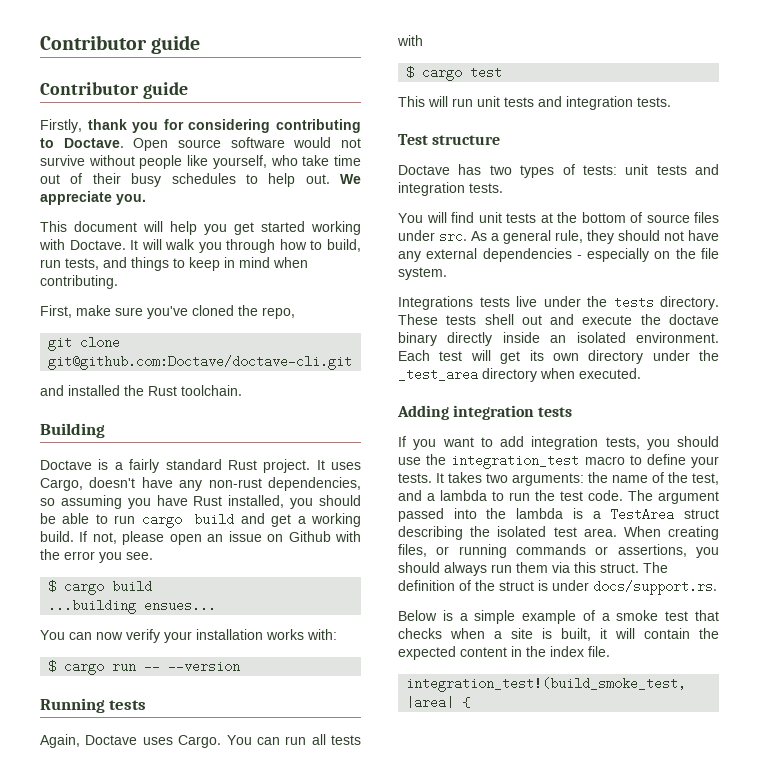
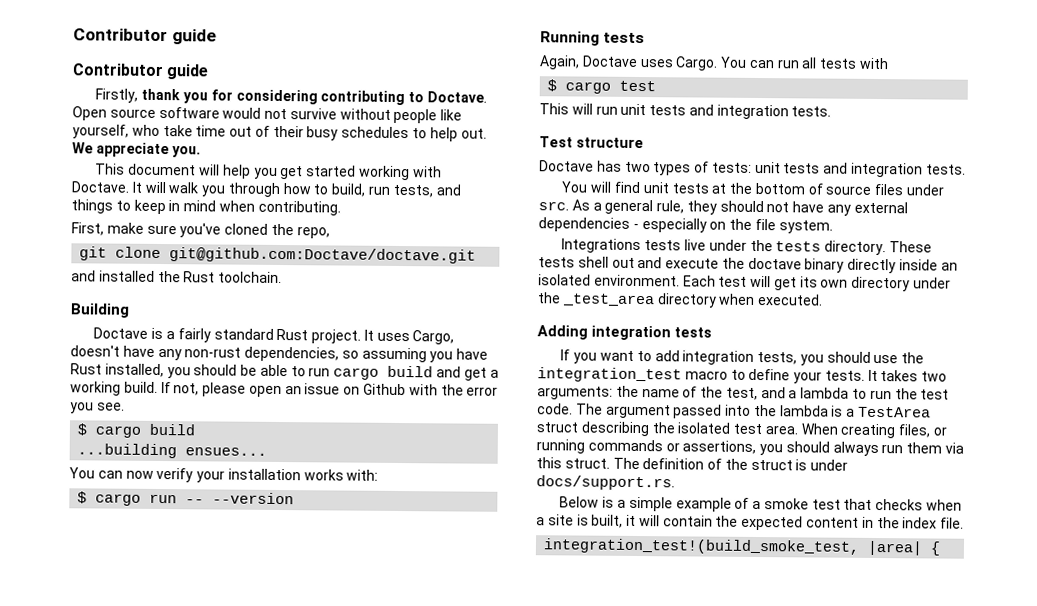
[48,355,353,370] git@github.com:Doctave/doctave-cli.git -> [169,247,477,264] git@github.com:Doctave/doctave.git

